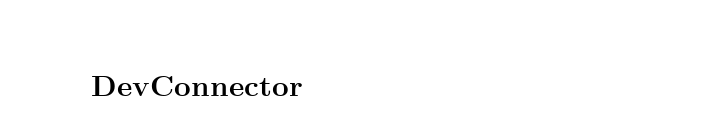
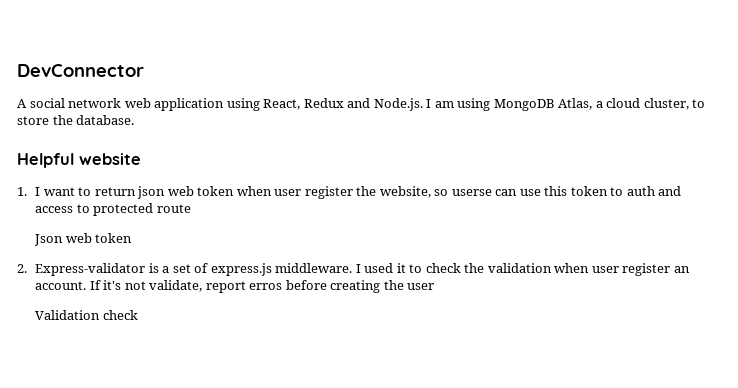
(303, 86) none -> [17,98,706,111] [17,115,135,125] [17,153,141,168] [17,186,682,199] [35,203,191,216] [34,233,133,246] [17,263,690,276] [35,280,435,293] [35,310,138,320] // A social network web application using React, Redux and Node.js. I am using MongoDB Atlas, a cloud cluster, to store the database. // Helpful website // 1. I want to return json web token when user register the website, so userse can use this token to auth and access to protected route // Json web token // 2. Express-validator is a set of express.js middleware. I used it to check the validation when user register an account. If it's not validate, report erros before creating the user // Validation check

